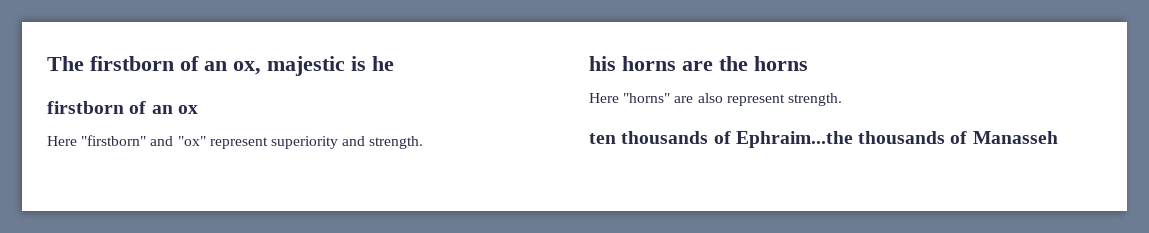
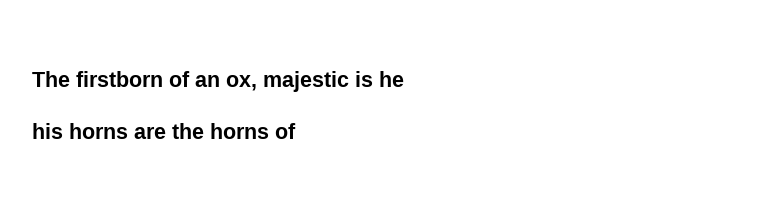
[47,101,198,114] [47,135,424,149] // firstborn of an ox // Here "firstborn" and "ox" represent superiority and strength. -> (404, 79) none
[589,93,842,106] [589,131,1058,148] // Here "horns" are also represent strength. // ten thousands of Ephraim...the thousands of Manasseh -> [275,123,296,139] of

